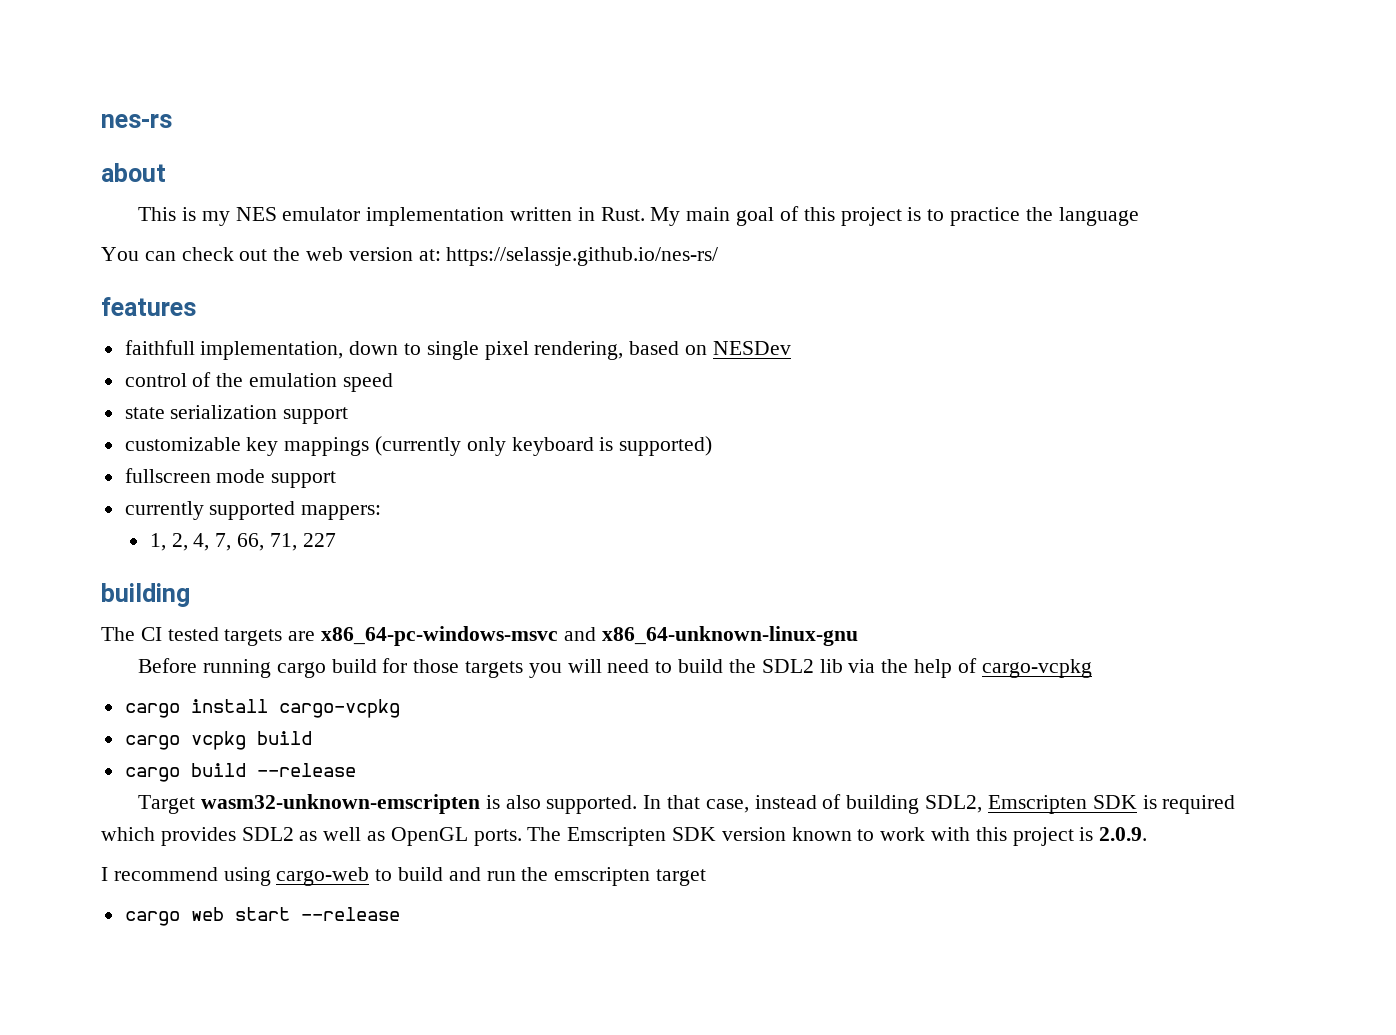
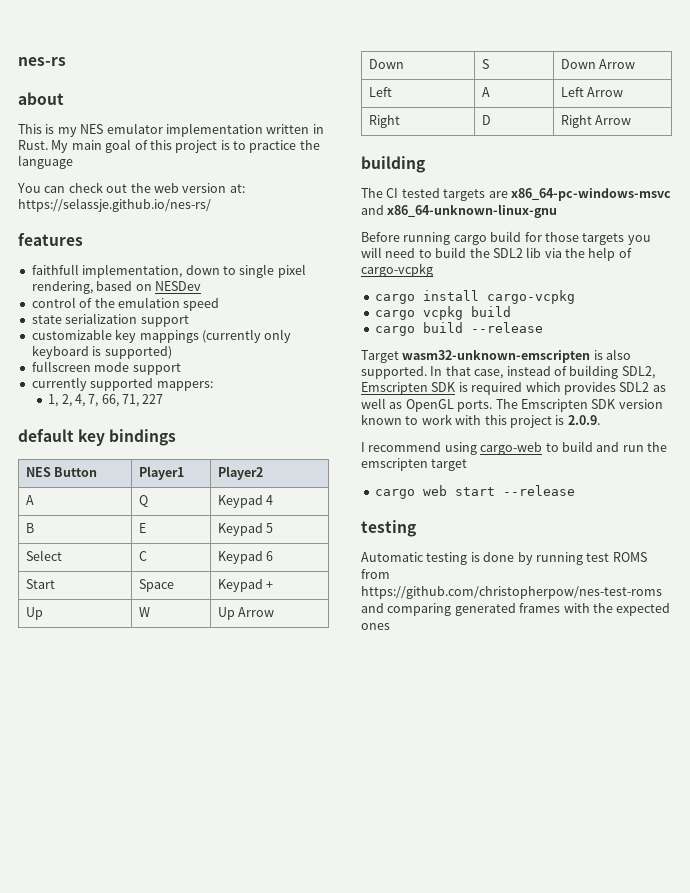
(336, 540) none -> [18,429,177,446] [25,467,98,477] [138,466,184,480] [217,466,263,480] [25,495,34,505] [138,495,148,507] [217,495,274,508] [25,523,34,533] [138,523,146,533] [217,523,274,536] [25,550,62,561] [138,551,147,561] [217,551,274,564] [25,579,55,589] [138,579,174,592] [217,579,274,592] [25,607,43,620] [138,607,150,617] [217,607,275,620] [368,59,404,69] [481,59,489,69] [560,59,636,69] [368,87,392,97] [481,87,490,97] [560,87,624,97] [368,115,400,128] [481,115,491,125] [560,115,632,128] // default key bindings // NES Button | Player1 | Player2 // A | Q | Keypad 4 // B | E | Keypad 5 // Select | C | Keypad 6 // Start | Space | Keypad + // Up | W | Up Arrow // Down | S | Down Arrow // Left | A | Left Arrow // Right | D | Right Arrow
(400, 914) none -> [361,520,416,537] [361,552,647,565] [361,569,390,579] [361,586,662,599] [361,603,671,616] [361,623,390,630] // testing // Automatic testing is done by running test ROMS from https://github.com/christopherpow/nes-test-roms and comparing generated frames with the expected ones

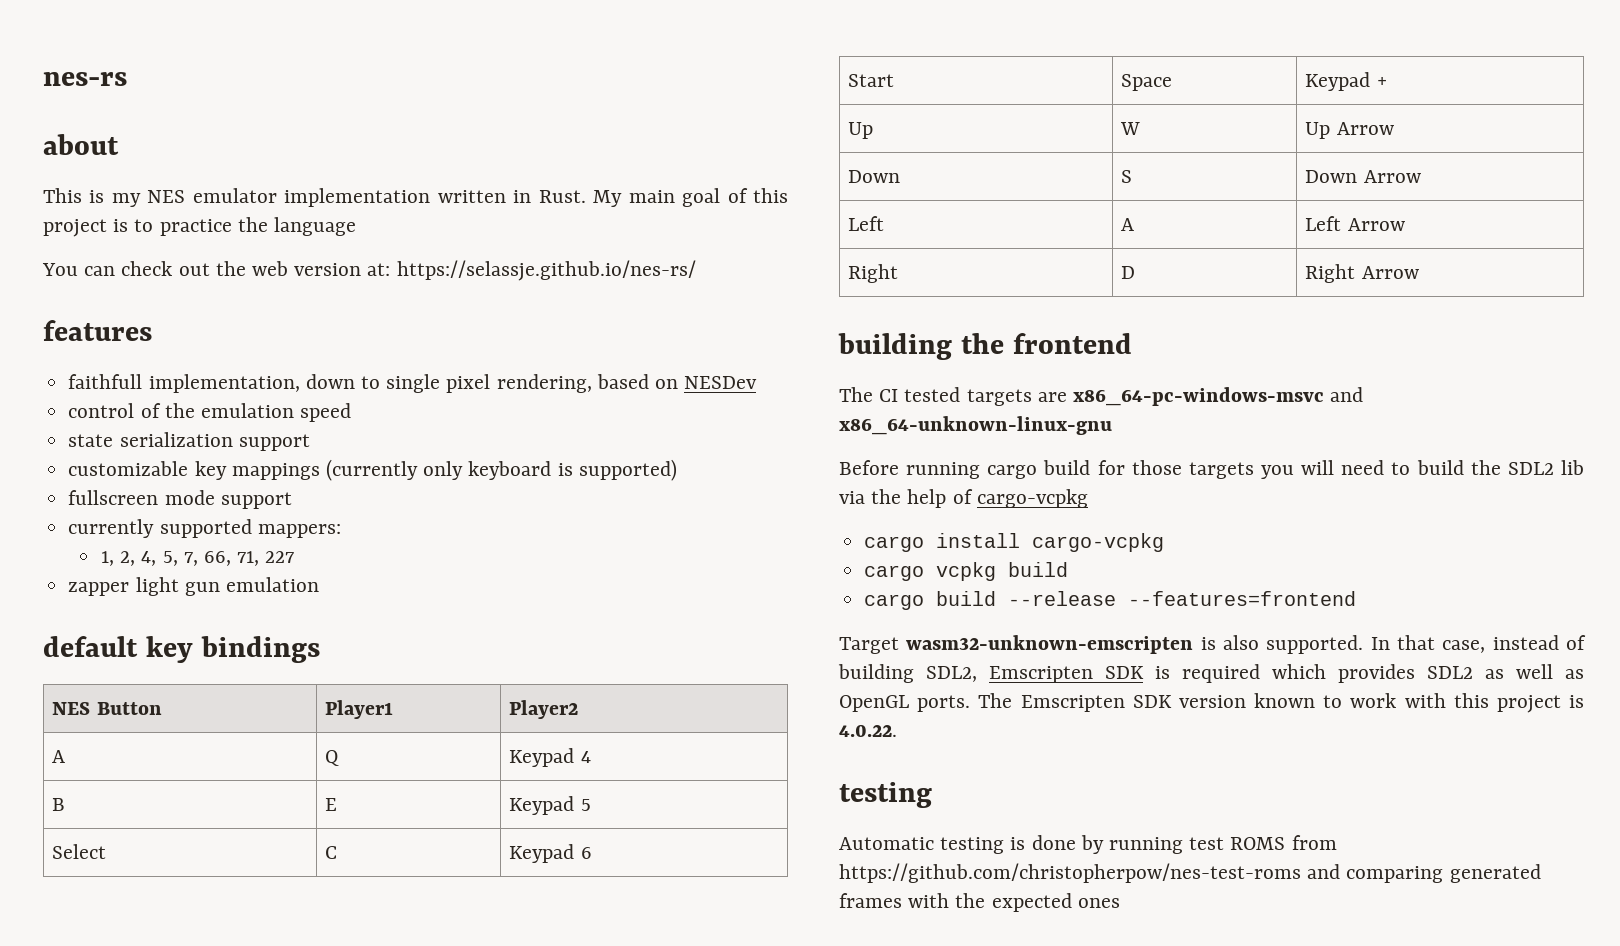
(85, 400) none -> [162,551,178,566] 5,
(164, 399) none -> [68,577,319,596] // zapper light gun emulation
(425, 164) none -> [960,333,1132,354] the frontend
(543, 327) none -> [1128,591,1357,606] --features=frontend
[567,415,600,425] [361,441,667,455] [361,458,468,471] [374,485,575,499] 2.0.9. // I recommend using cargo-web to build and run the emscripten target // cargo web start --release -> [839,724,897,737] 4.0.22.

